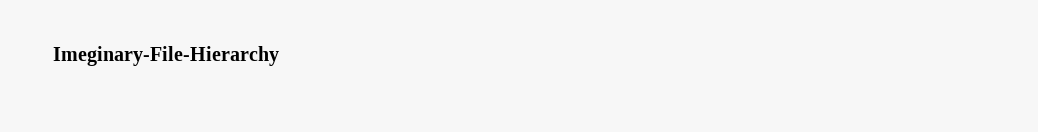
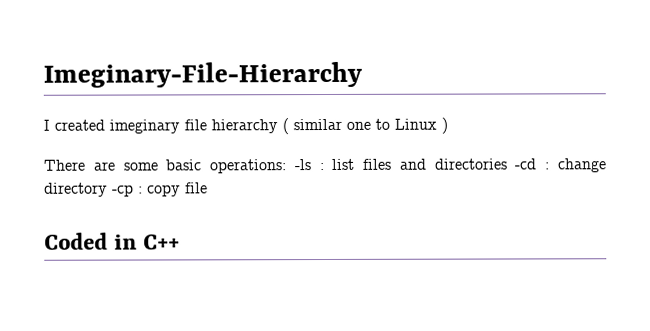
(279, 56) none -> [43,117,448,135] [43,158,607,174] [44,182,208,197] [44,232,181,250] // I created imeginary file hierarchy ( similar one to Linux ) // There are some basic operations: -ls : list files and directories -cd : change directory -cp : copy file // Coded in C++

